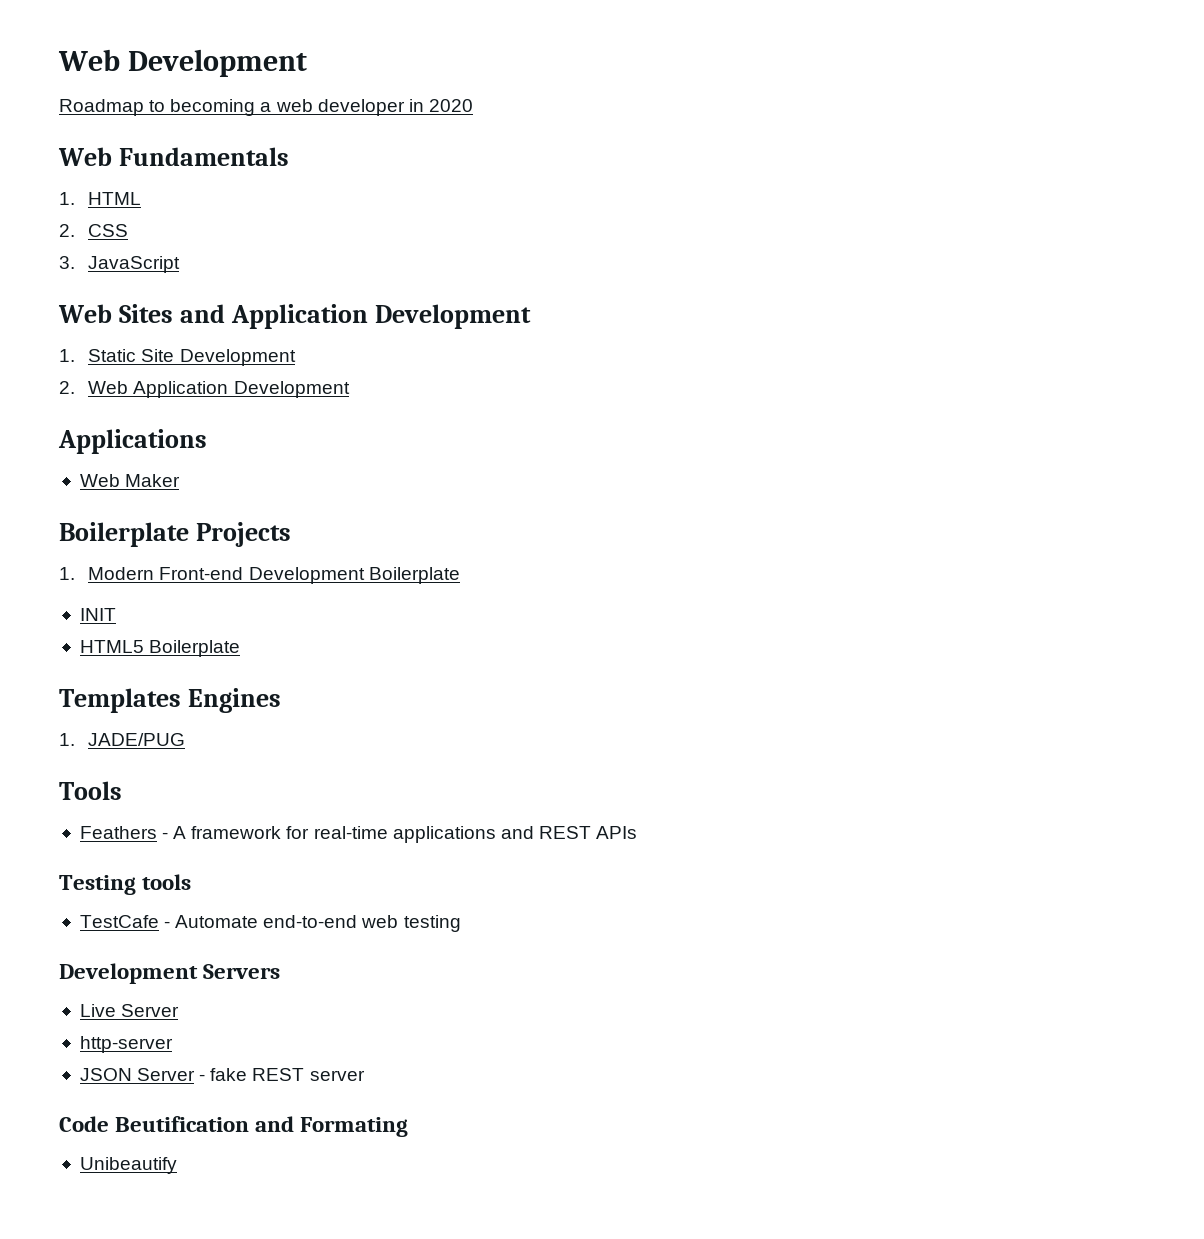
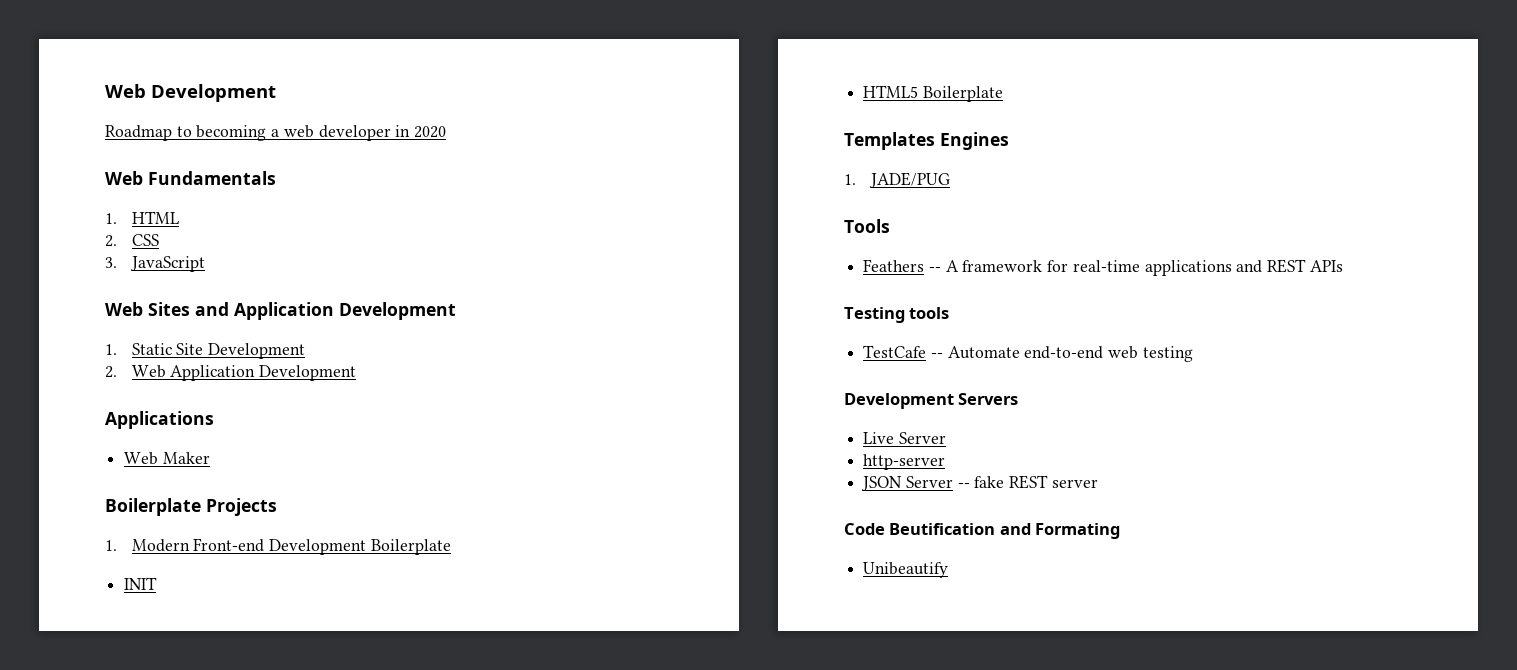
[162,832,169,839] - -> [928,267,941,272] --
[164,921,171,928] - -> [930,353,943,358] --
[199,1074,206,1081] - -> [957,483,970,488] --

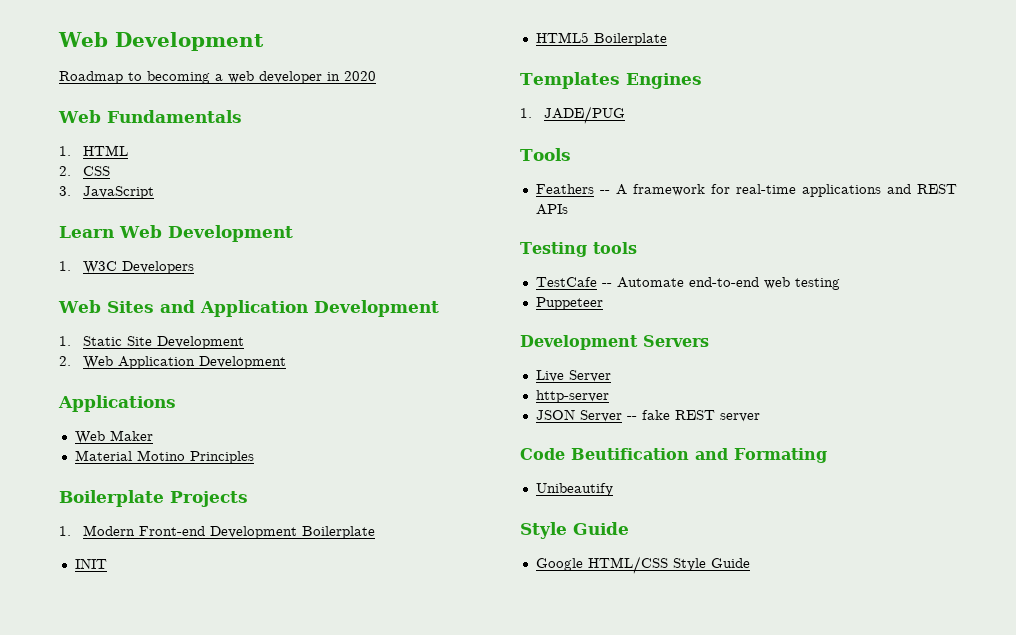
(205, 264) none -> [59,225,293,242] [59,261,194,274] // Learn Web Development // 1. W3C Developers
(210, 458) none -> [74,450,254,464] // Material Motino Principles
(1193, 354) none -> [535,297,603,310] // Puppeteer
(949, 570) none -> [520,522,629,539] [535,556,750,574] // Style Guide // Google HTML/CSS Style Guide

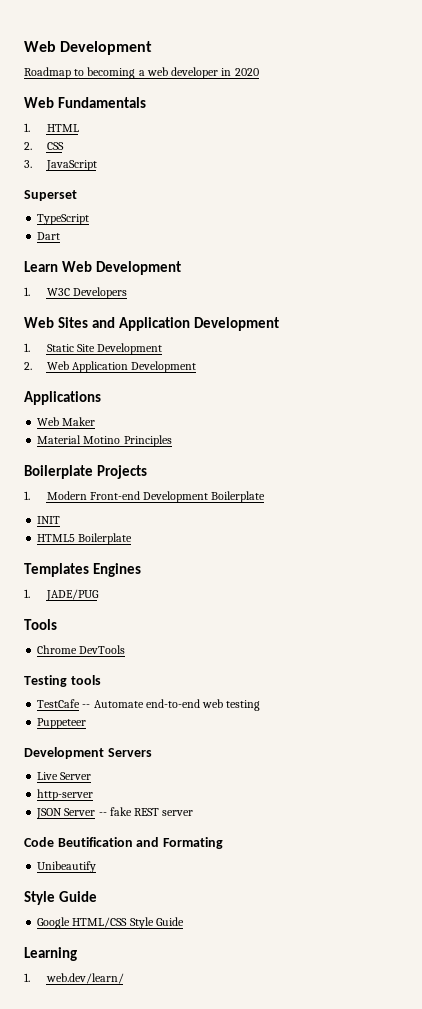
(154, 192) none -> [24,190,77,201] [37,214,90,225] [37,232,61,240] // Superset // TypeScript // Dart
[535,184,957,197] [535,204,568,215] Feathers -- A framework for real-time applications and REST APIs -> [37,645,126,654] Chrome DevTools
(750, 563) none -> [24,947,77,961] [24,973,124,984] // Learning // 1. web.dev/learn/

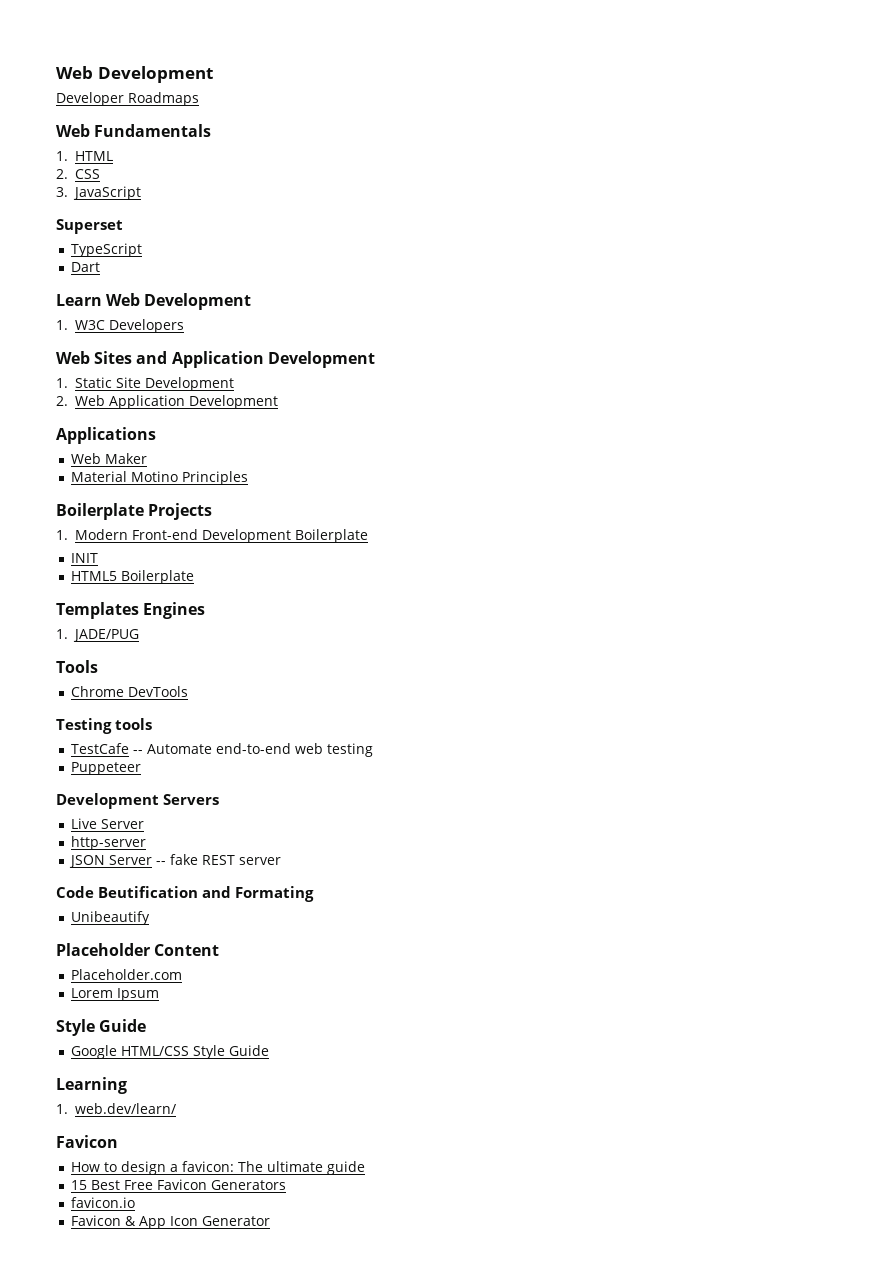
[24,41,153,55] [24,67,259,79] Web Development // Roadmap to becoming a web developer in 2020 -> [56,66,213,83] [56,92,199,106] Web Development // Developer Roadmaps
(97, 867) none -> [56,943,220,956] [70,969,182,980] [70,988,159,1001] // Placeholder Content // Placeholder.com // Lorem Ipsum
(124, 978) none -> [56,1135,118,1148] [70,1161,365,1175] [70,1179,286,1190] [70,1197,135,1208] [70,1215,270,1229] // Favicon // How to design a favicon: The ultimate guide // 15 Best Free Favicon Generators // favicon.io // Favicon & App Icon Generator

